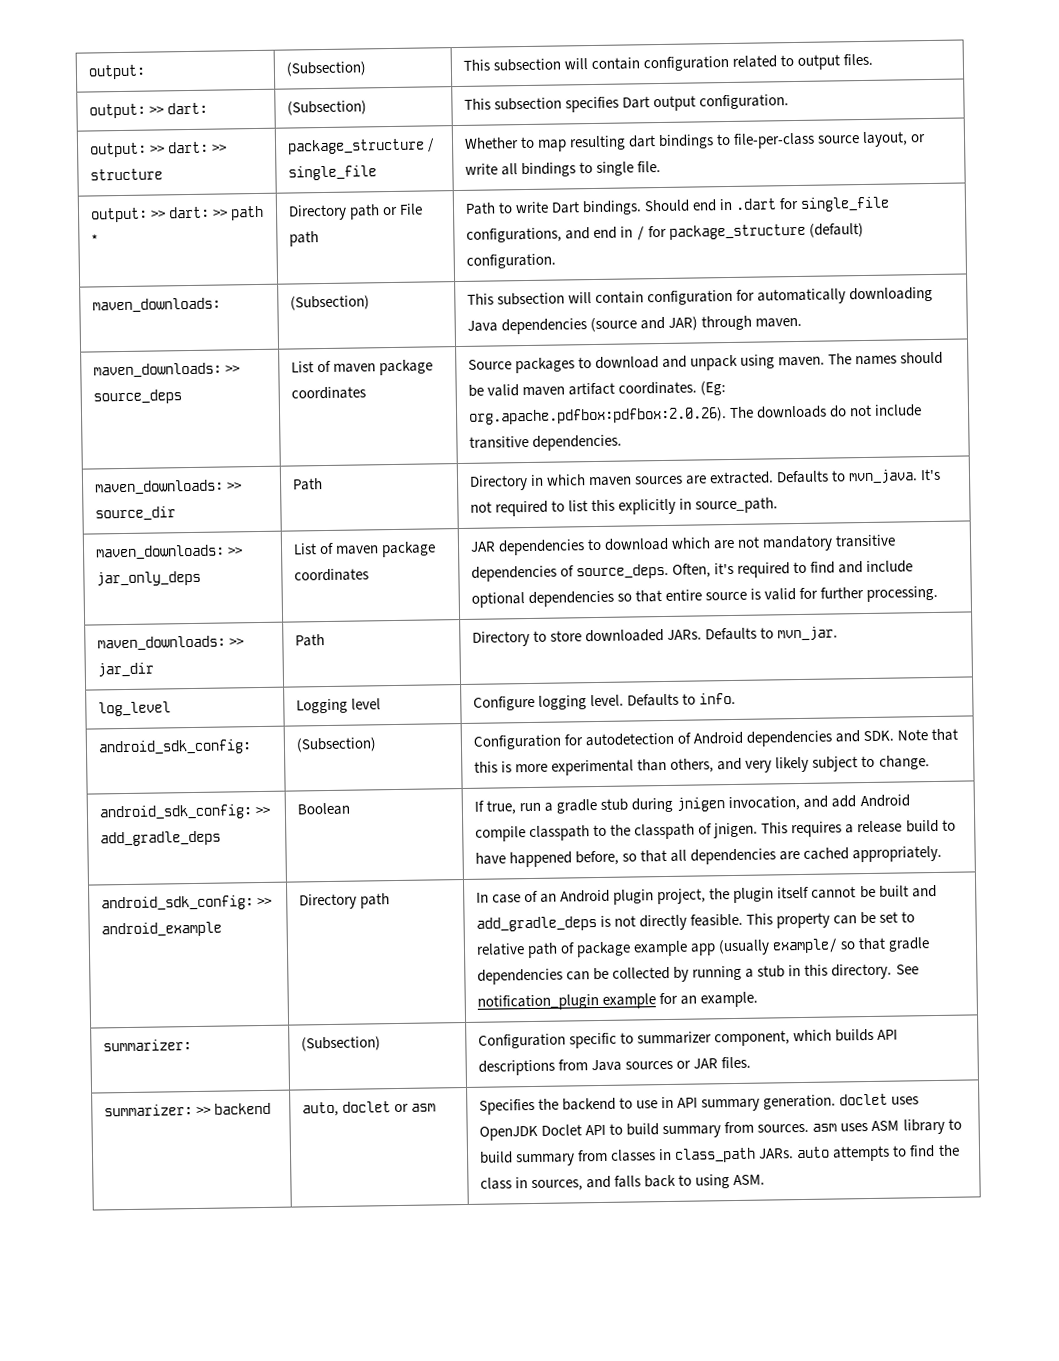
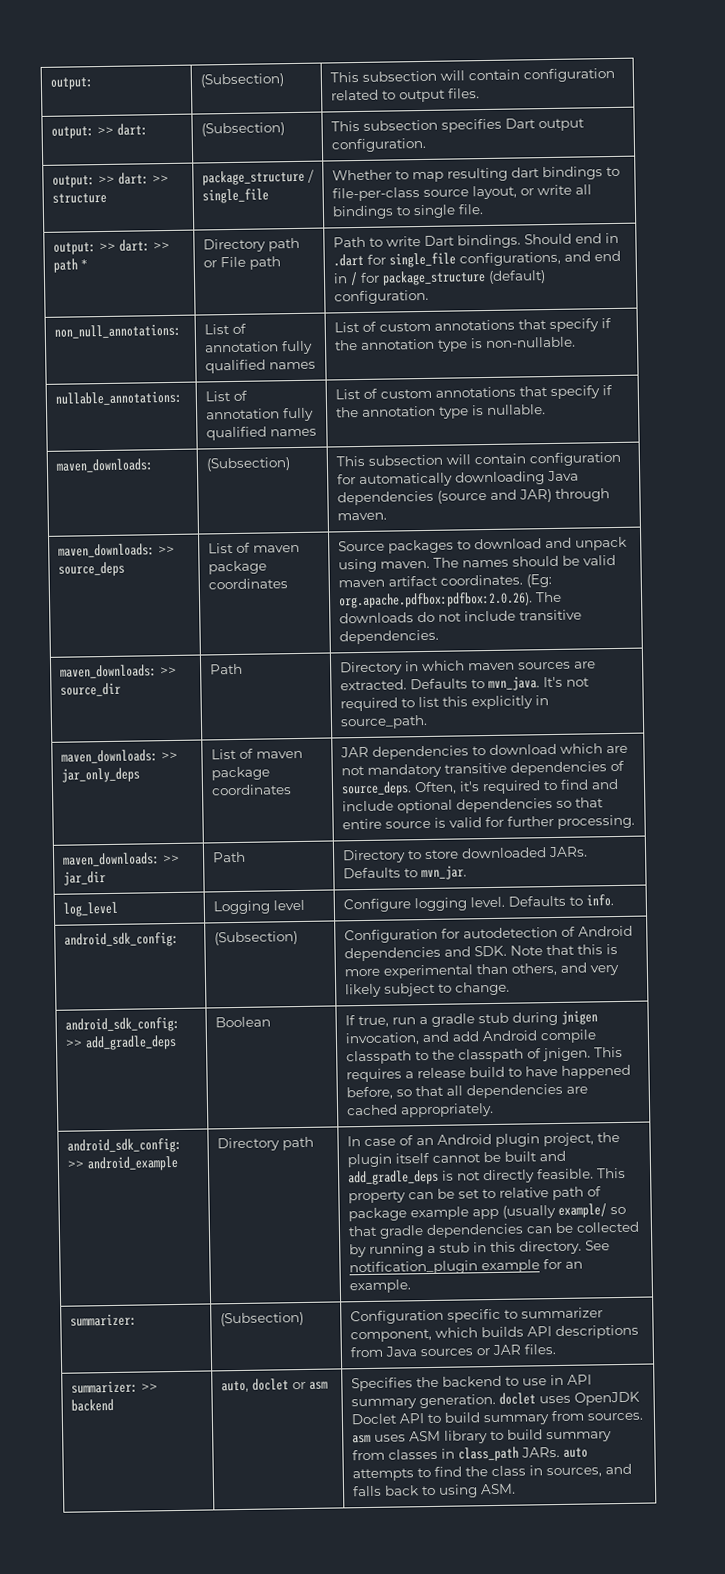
(556, 261) none -> [53,323,181,339] [203,323,247,335] [203,340,313,355] [204,359,316,374] [333,318,612,333] [333,336,576,352] [54,390,182,406] [204,390,248,402] [205,407,314,422] [205,426,317,441] [334,385,613,400] [335,404,546,419] // non_null_annotations: | List of annotation fully qualified names | List of custom annotations that specify if the annotation type is non-nullable. // nullable_annotations: | List of annotation fully qualified names | List of custom annotations that specify if the annotation type is nullable.

